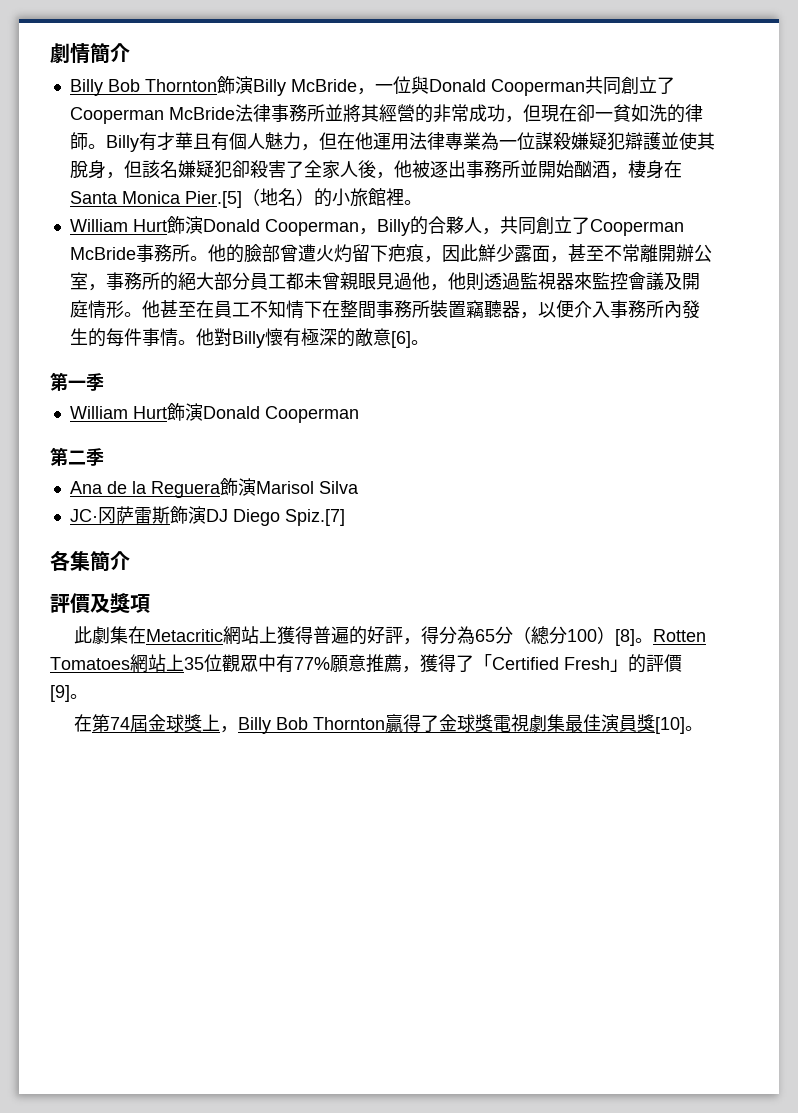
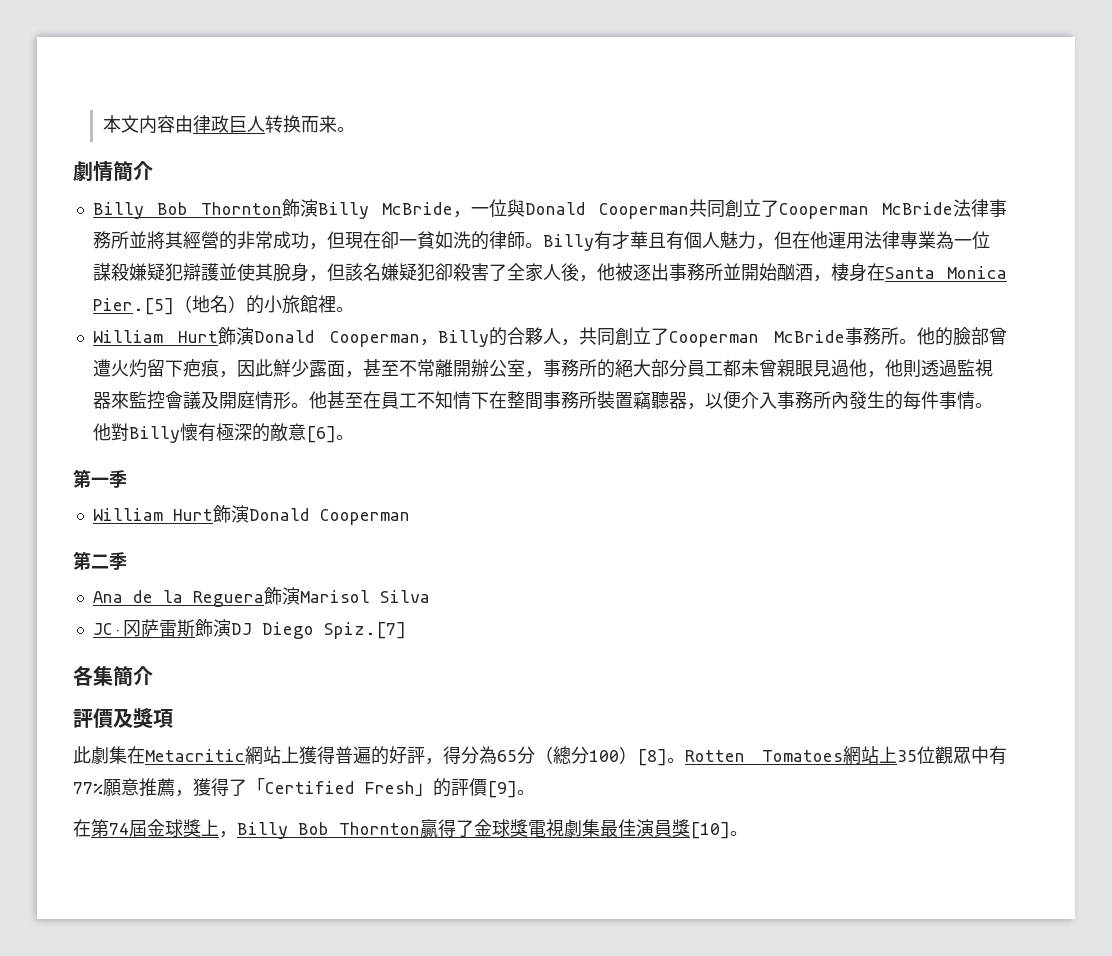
(50, 53) none -> [102,115,355,134] 本文内容由律政巨人转换而来。 //

